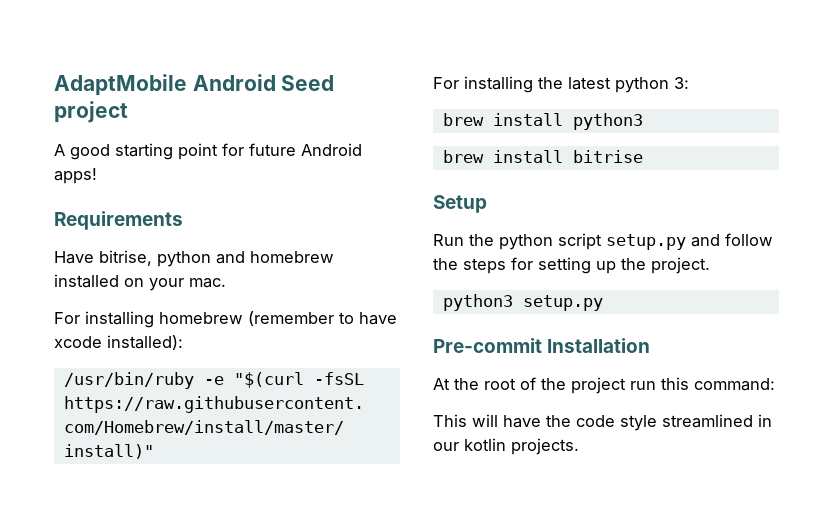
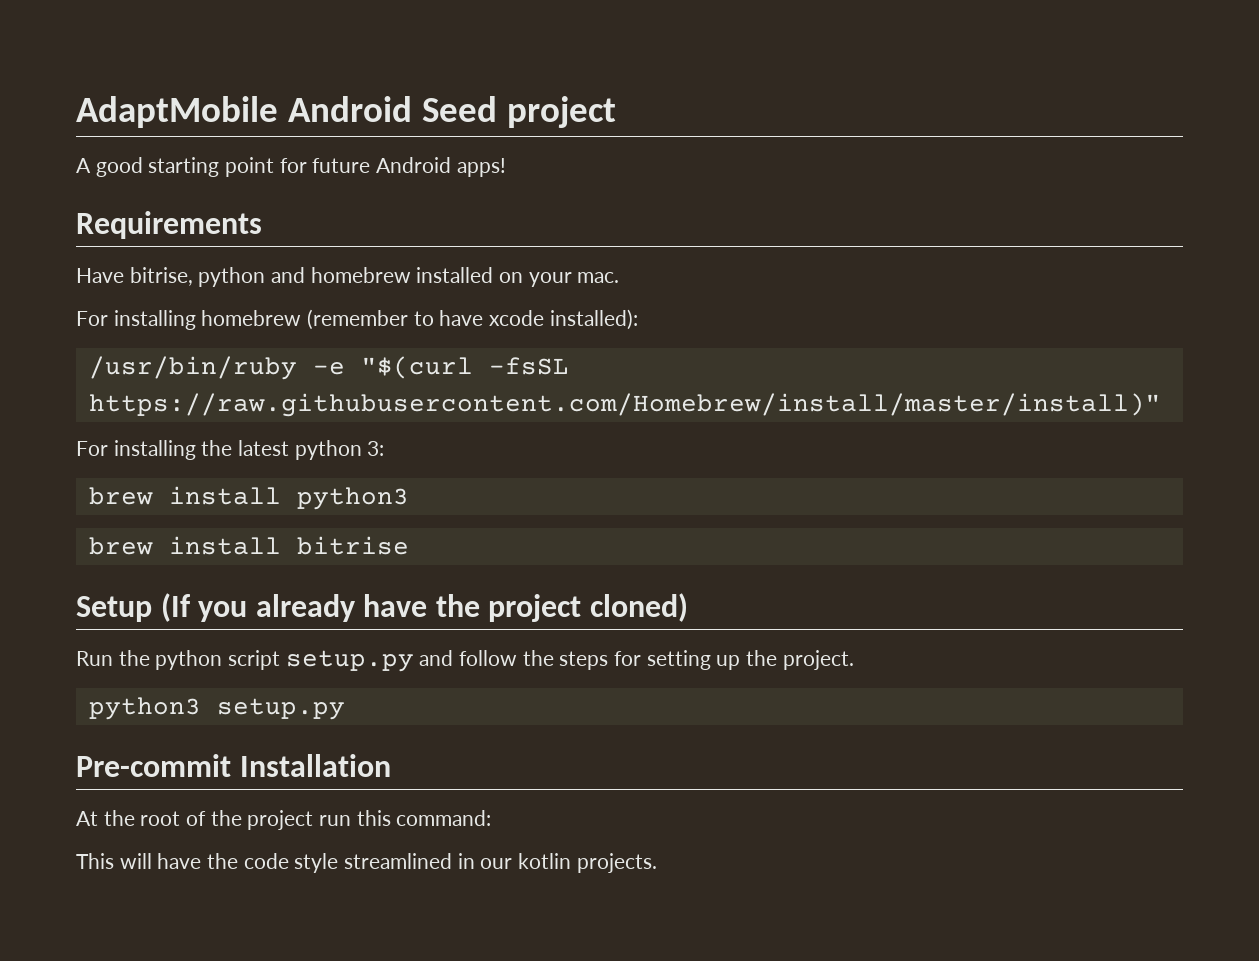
(487, 204) none -> [160,593,688,622] (If you already have the project cloned)

